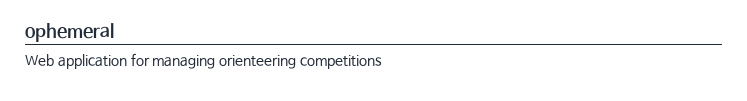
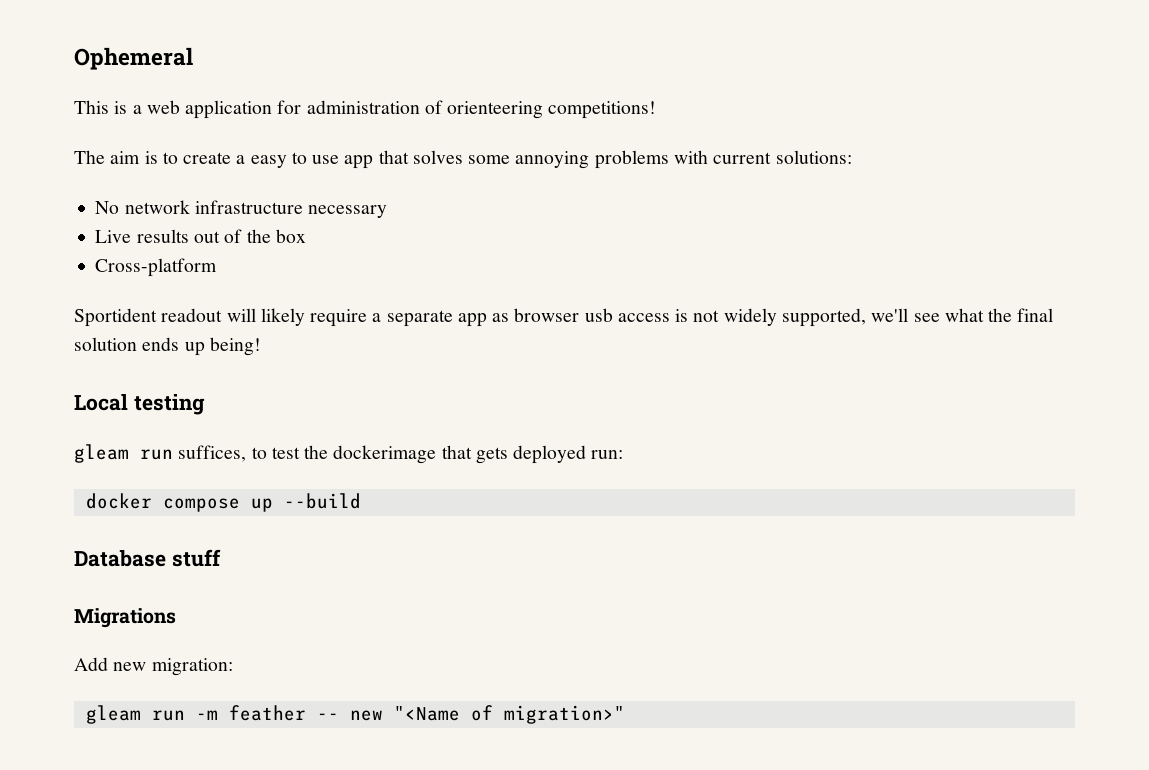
[25,23,114,42] [25,53,382,69] ophemeral // Web application for managing orienteering competitions -> [74,47,193,70] [74,100,657,119] [74,150,852,169] [95,200,388,218] [95,229,306,243] [95,258,218,277] [74,308,1054,327] [74,337,261,356] [74,394,205,415] [74,444,624,464] [85,493,361,512] [74,549,221,567] [74,608,176,628] [74,657,233,676] [85,705,625,724] Ophemeral // This is a web application for administration of orienteering competitions! // The aim is to create a easy to use app that solves some annoying problems with current solutions: // No network infrastructure necessary // Live results out of the box // Cross-platform // Sportident readout will likely require a separate app as browser usb access is not widely supported, we'll see what the final solution ends up being! // Local testing // gleam run suffices, to test the dockerimage that gets deployed run: // docker compose up --build // Database stuff // Migrations // Add new migration: // gleam run -m feather -- new "<Name of migration>"

